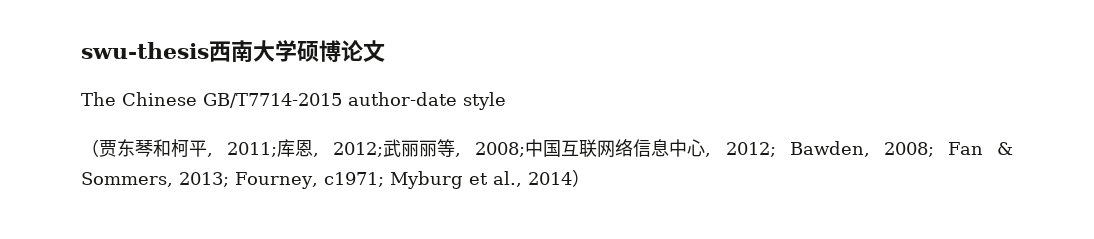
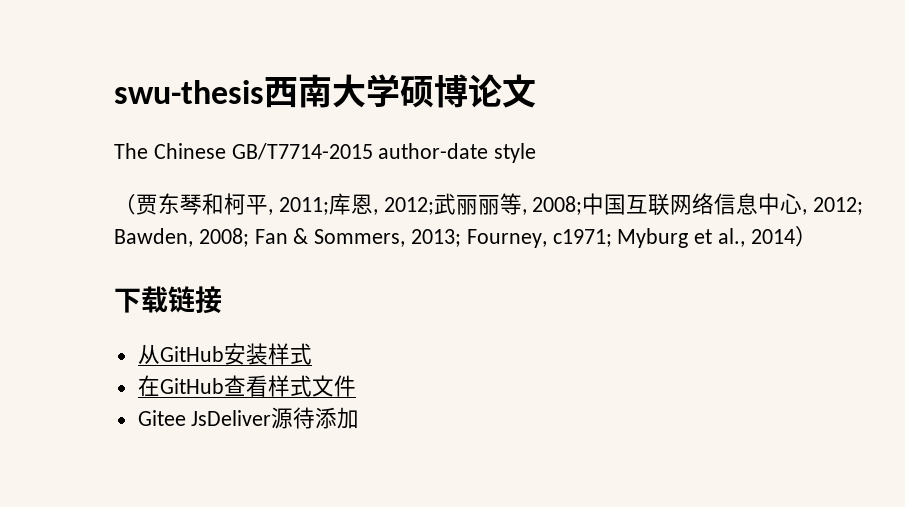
(590, 178) none -> [114,286,222,314] [137,343,312,365] [137,375,356,397] [137,407,360,429] // 下载链接 // 从GitHub安装样式 // 在GitHub查看样式文件 // Gitee JsDeliver源待添加

